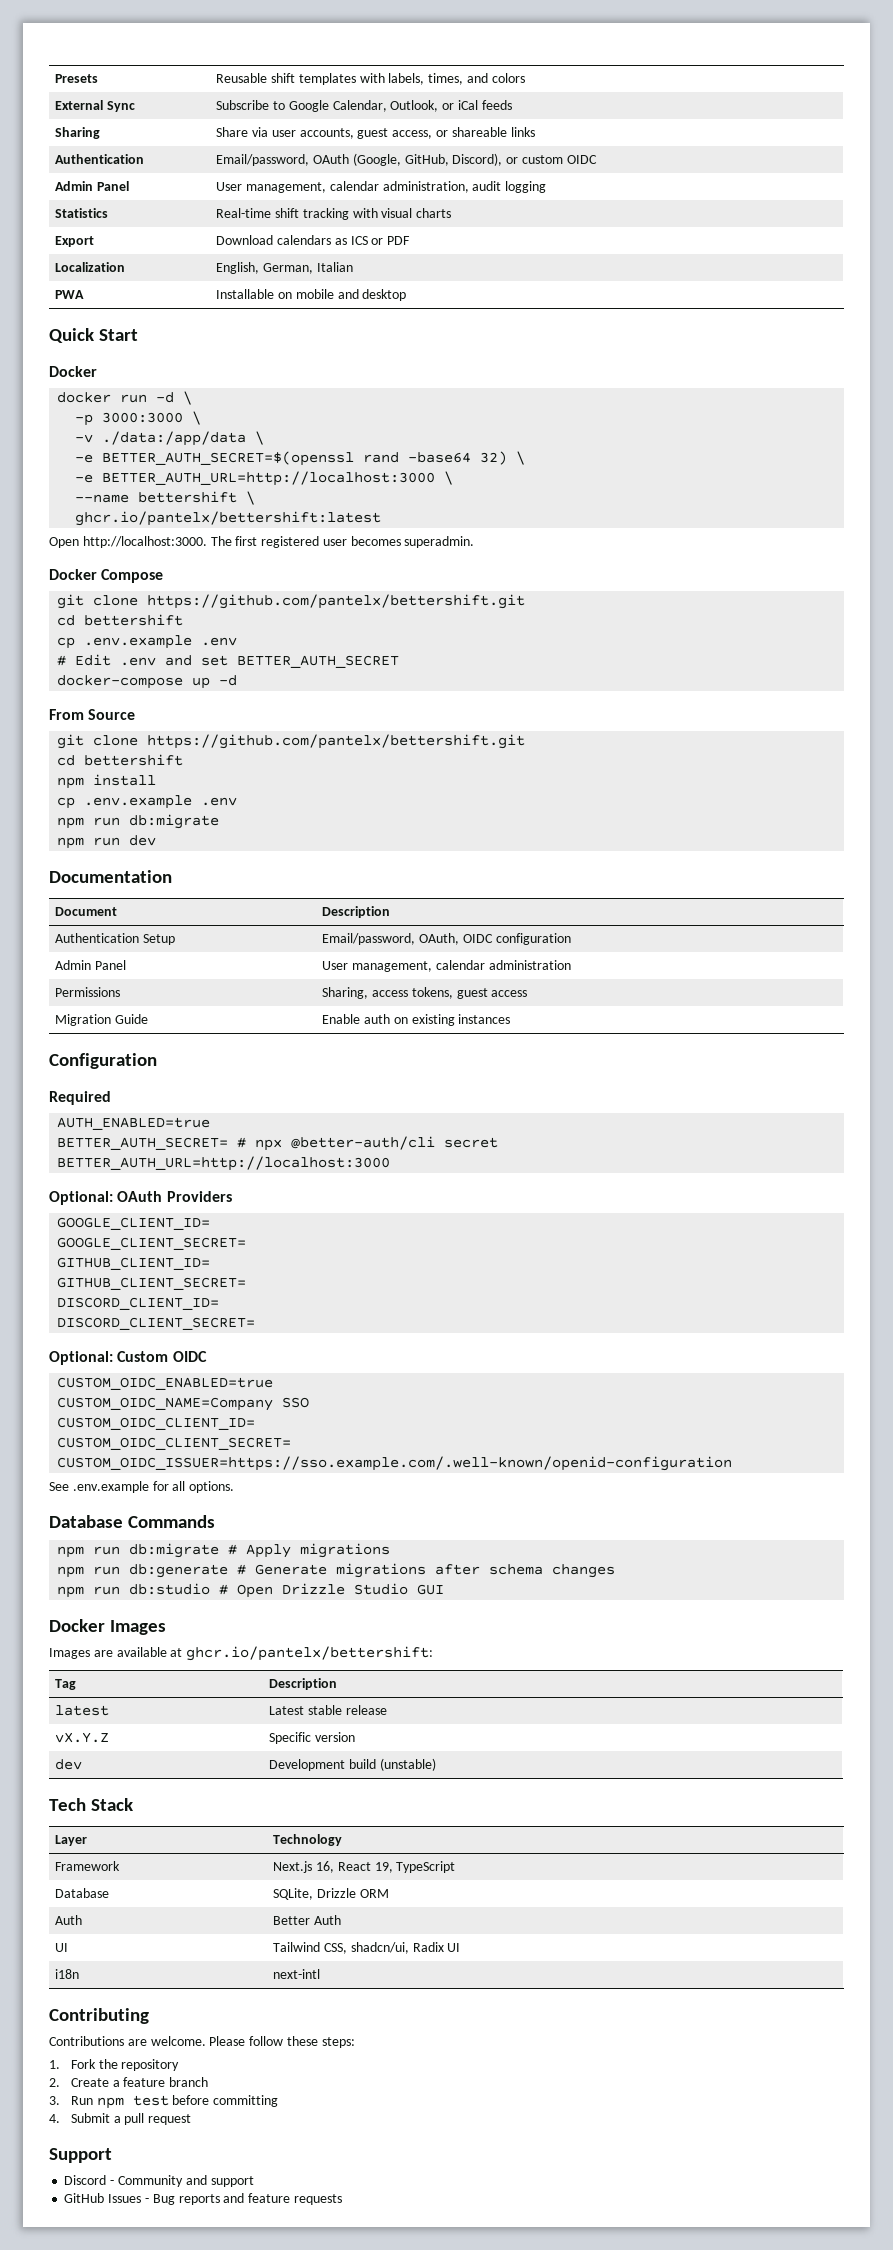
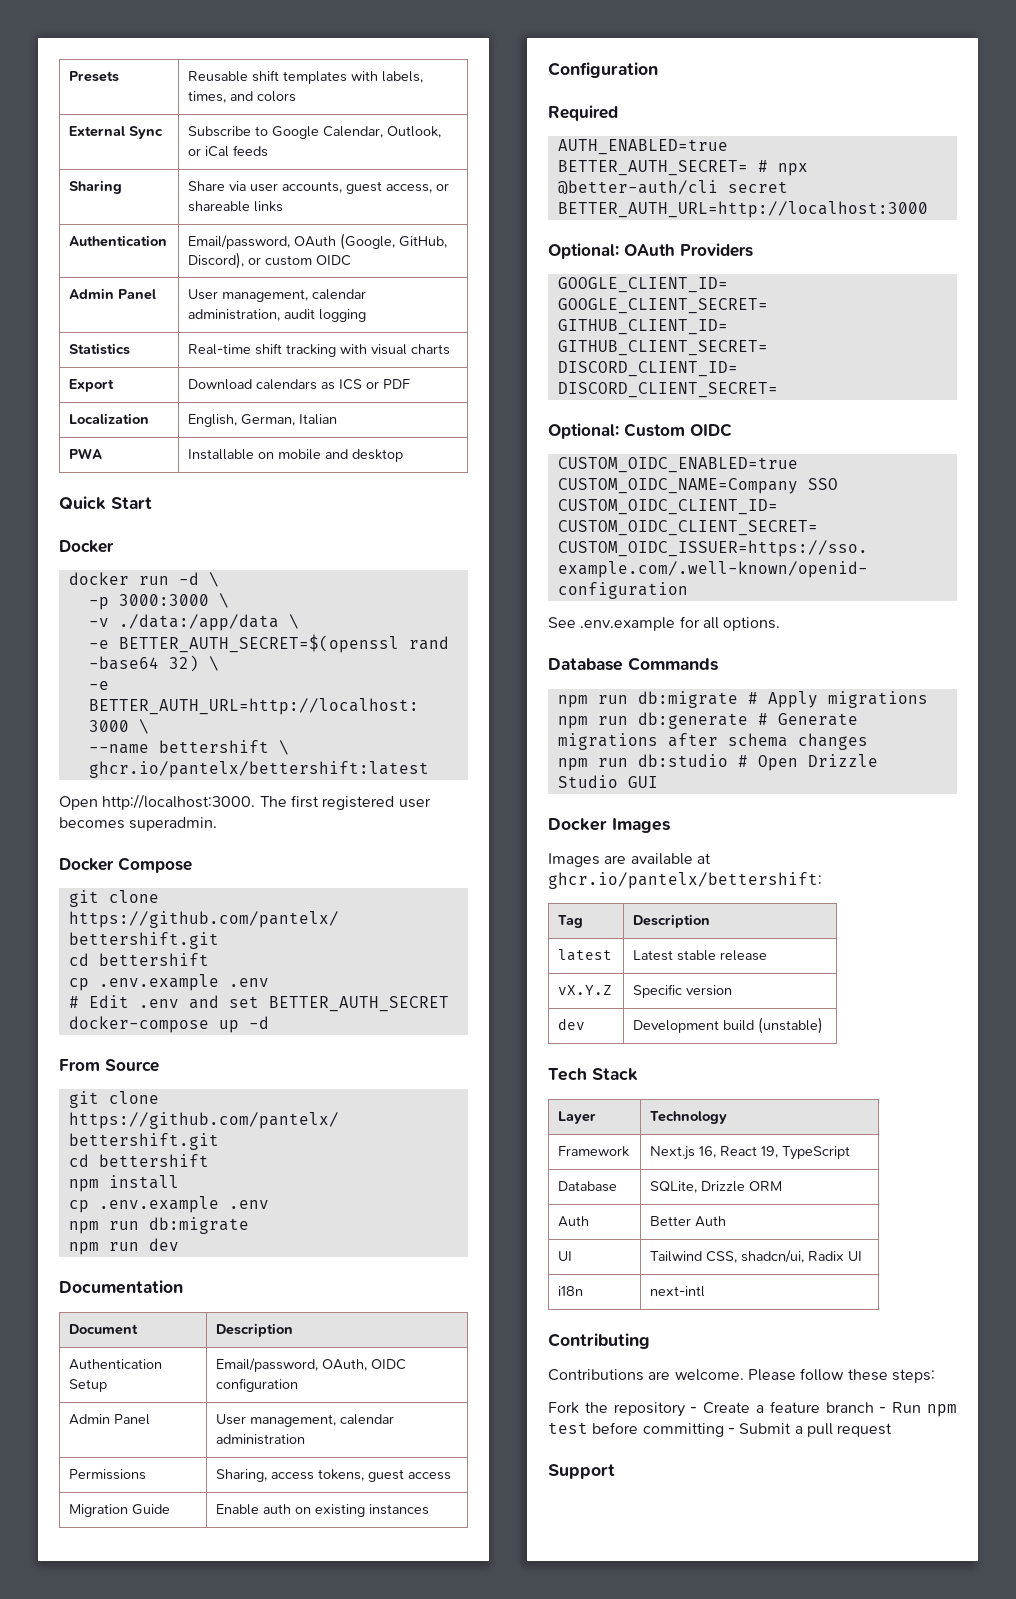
[49,2060,60,2069] 1. -> (935, 1376) none
[49,2078,60,2087] // 2. -> [690,1407,698,1413] -
[49,2096,60,2105] // 3. -> [879,1407,887,1413] -
[49,2114,60,2123] // 4. -> [727,1428,735,1434] -
[64,2175,254,2187] [64,2193,342,2205] // Discord - Community and support // GitHub Issues - Bug reports and feature requests -> (615, 1471) none

